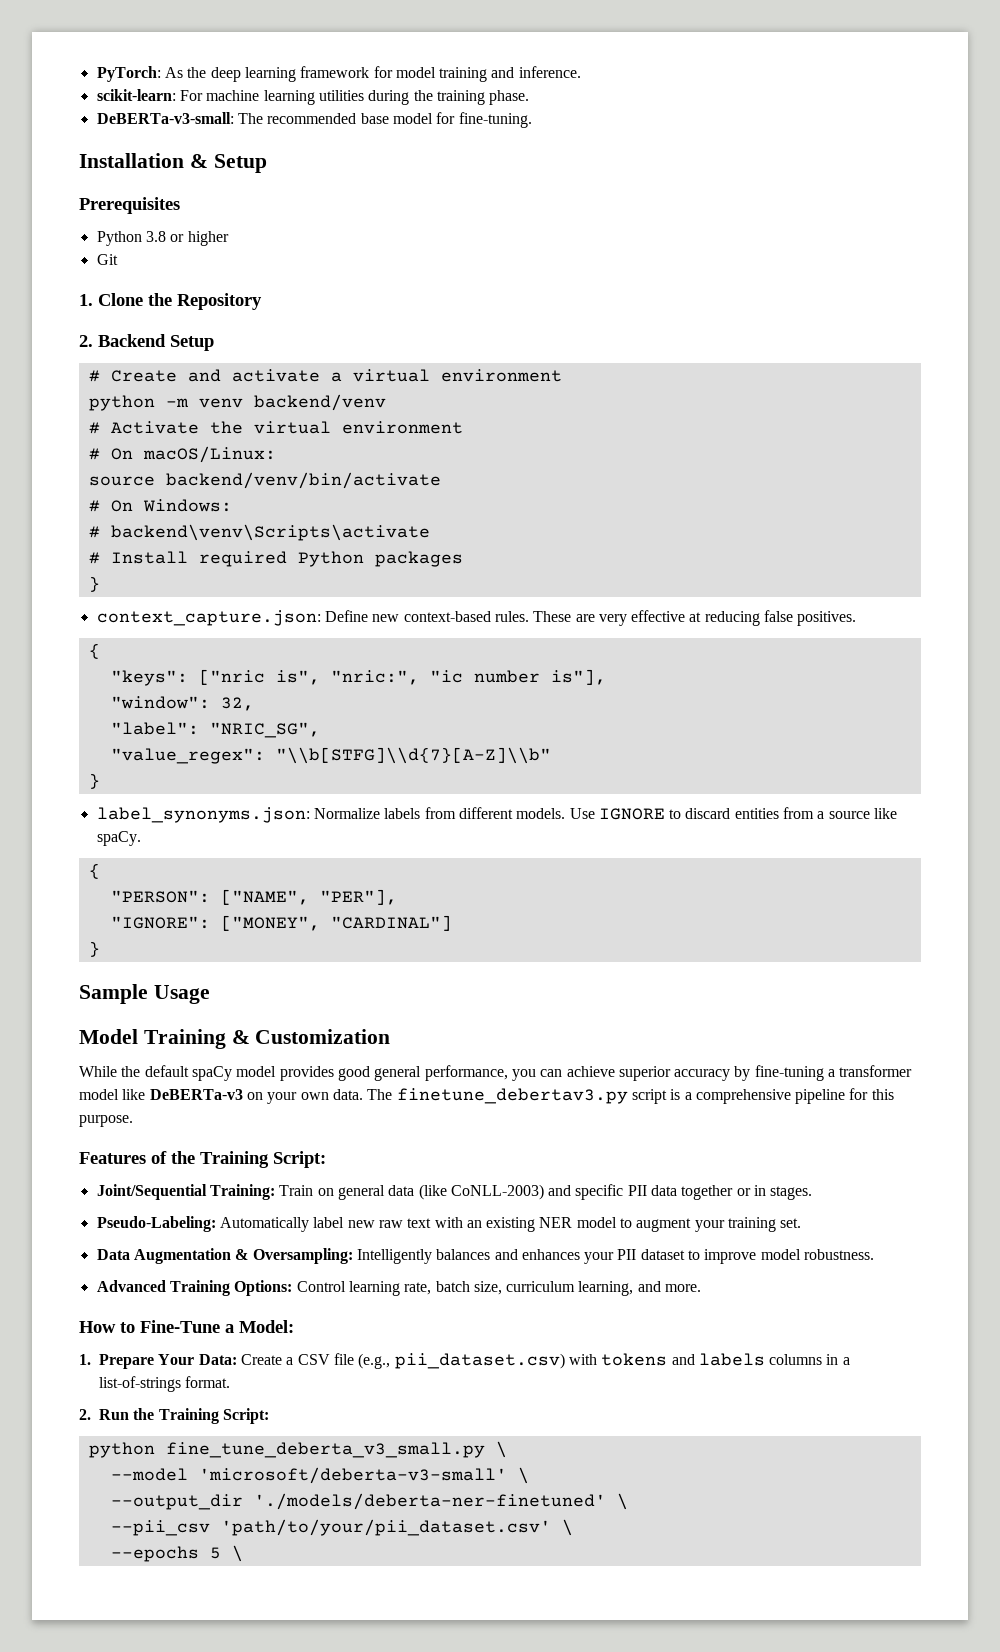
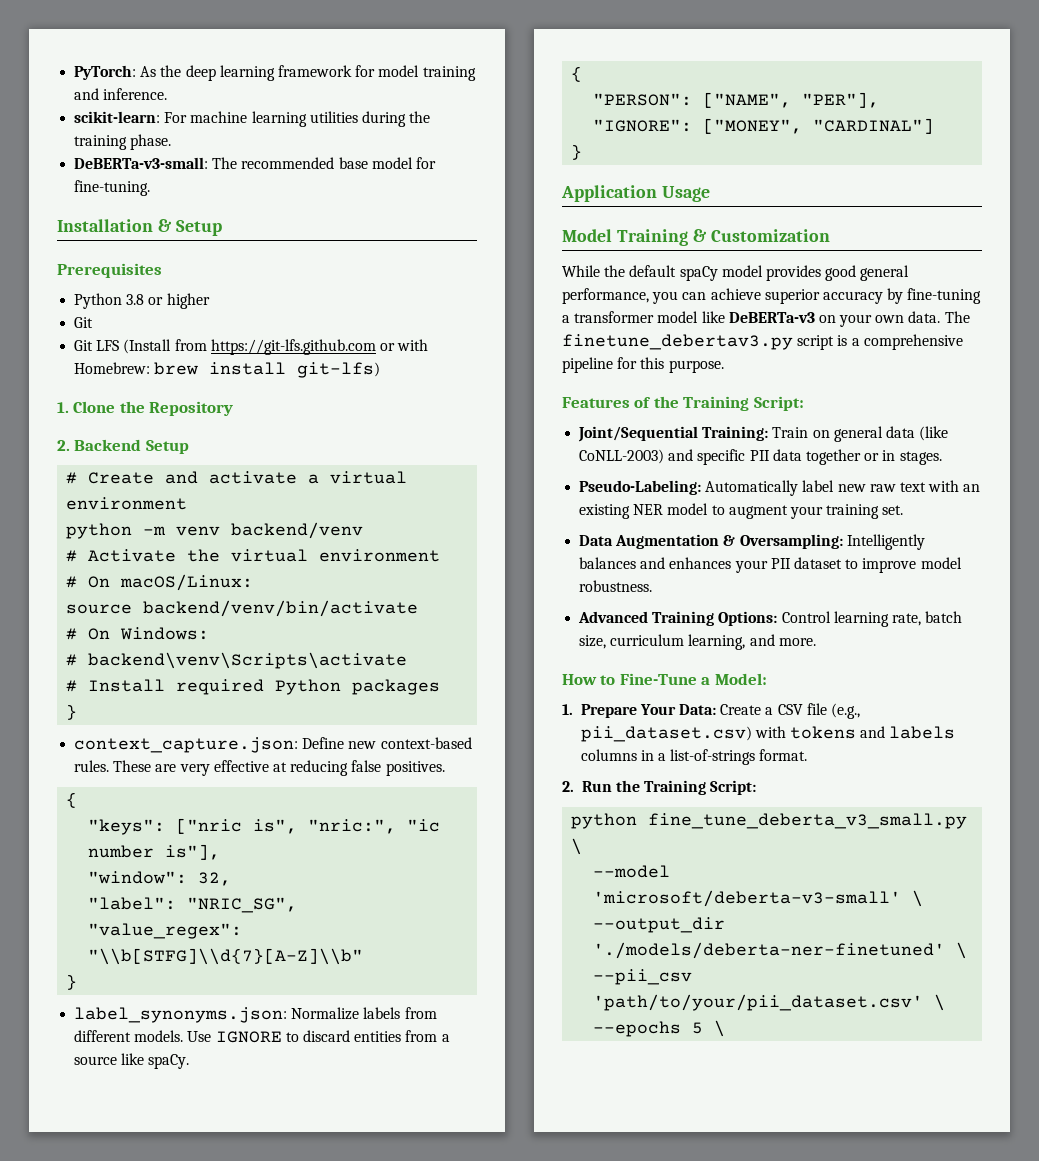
(118, 259) none -> [74,339,429,355] [74,362,381,378] // Git LFS (Install from https://git-lfs.github.com or with Homebrew: brew install git-lfs)
[79,984,148,1004] Sample -> [561,185,657,202] Application

